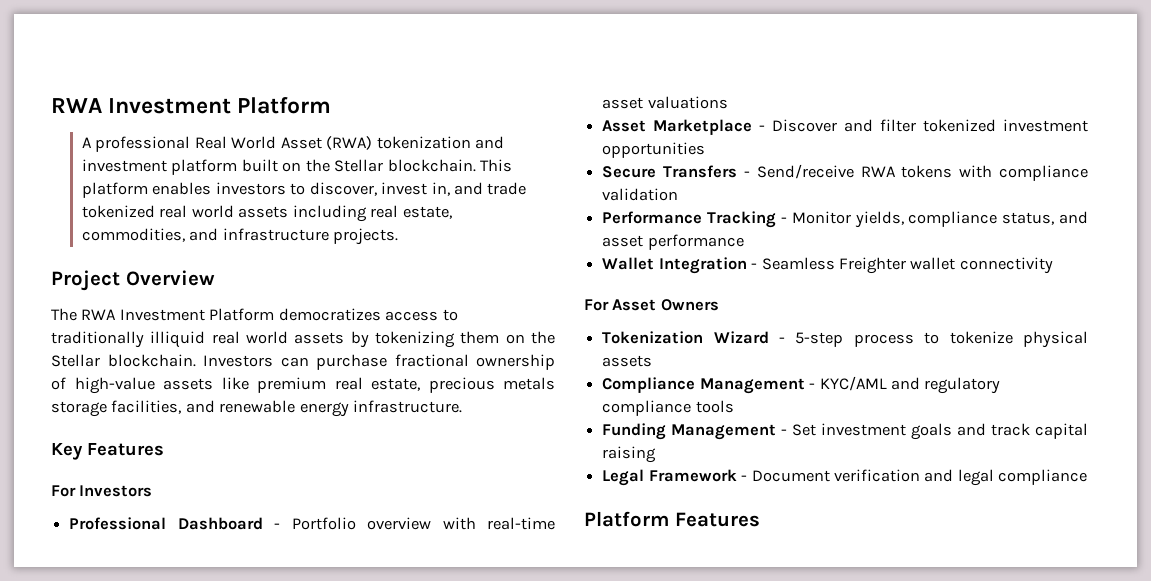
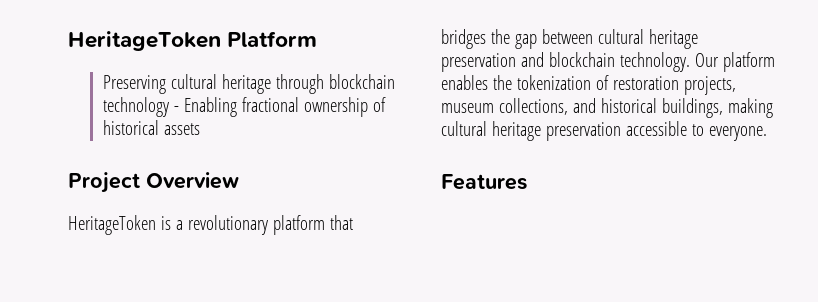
[51,98,232,114] RWA Investment -> [68,31,221,51] HeritageToken
[81,136,504,152] [81,159,512,175] [81,182,527,198] [81,205,452,222] [81,228,399,245] [51,270,215,291] [51,308,458,321] [51,331,555,348] [51,354,555,370] [51,377,555,394] [51,400,463,417] [51,443,164,460] [51,485,153,497] [69,517,555,530] [602,96,728,109] [602,119,1088,135] [602,142,706,158] [602,164,1088,181] [602,188,679,201] [602,211,1088,228] [602,234,744,250] [602,257,1053,274] [584,299,719,311] [602,331,1088,348] [602,355,653,367] [602,376,1001,394] [602,400,734,416] [602,423,1088,440] [602,446,657,463] [602,469,1088,486] [584,511,669,527] A professional Real World Asset (RWA) tokenization and investment platform built on the Stellar blockchain. This platform enables investors to discover, invest in, and trade tokenized real world assets including real estate, commodities, and infrastructure projects. // Project Overview // The RWA Investment Platform democratizes access to traditionally illiquid real world assets by tokenizing them on the Stellar blockchain. Investors can purchase fractional ownership of high-value assets like premium real estate, precious metals storage facilities, and renewable energy infrastructure. // Key Features // For Investors // Professional Dashboard - Portfolio overview with real-time asset valuations // Asset Marketplace - Discover and filter tokenized investment opportunities // Secure Transfers - Send/receive RWA tokens with compliance validation // Performance Tracking - Monitor yields, compliance status, and asset performance // Wallet Integration - Seamless Freighter wallet connectivity // For Asset Owners // Tokenization Wizard - 5-step process to tokenize physical assets // Compliance Management - KYC/AML and regulatory compliance tools // Funding Management - Set investment goals and track capital raising // Legal Framework - Document verification and legal compliance // Platform -> [102,74,395,94] [102,97,386,117] [102,120,200,135] [68,172,239,193] [68,215,353,235] [441,29,698,49] [441,52,775,72] [441,75,736,95] [441,98,773,118] [441,121,767,141] Preserving cultural heritage through blockchain technology - Enabling fractional ownership of historical assets // Project Overview // HeritageToken is a revolutionary platform that bridges the gap between cultural heritage preservation and blockchain technology. Our platform enables the tokenization of restoration projects, museum collections, and historical buildings, making cultural heritage preservation accessible to everyone. //

